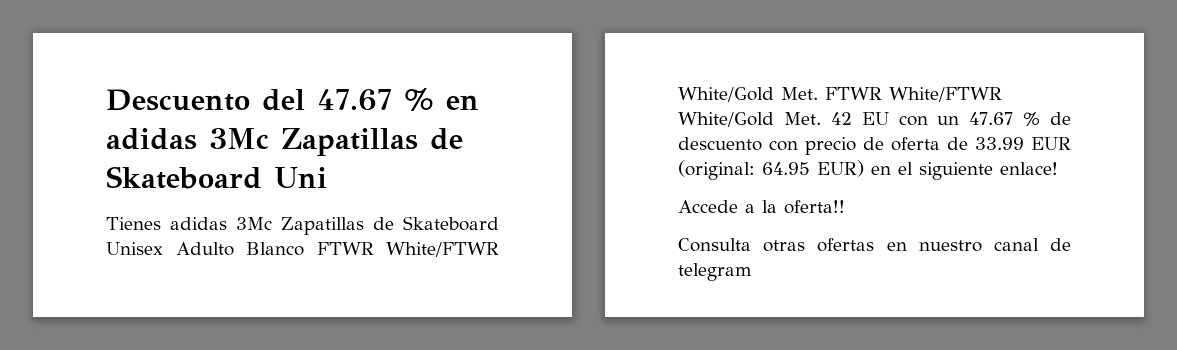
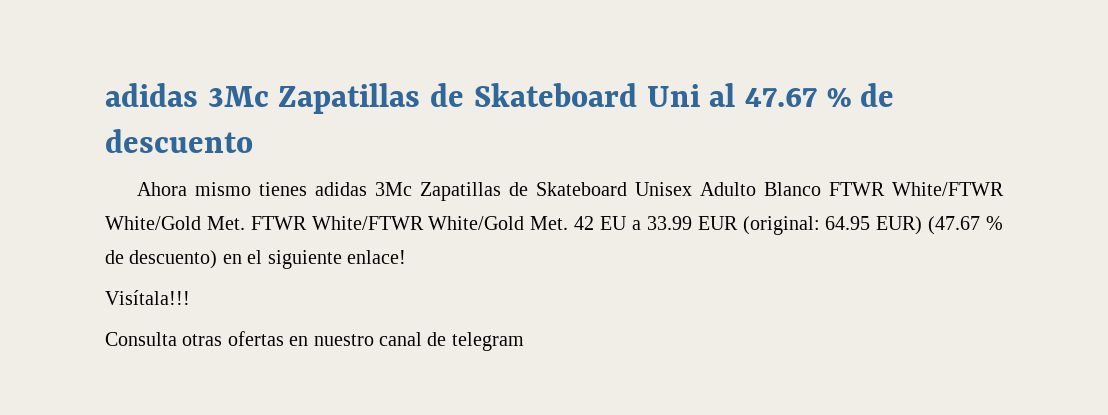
[106,88,479,111] Descuento del 47.67 % en -> (105, 95) none
[106,217,161,230] // Tienes -> [709,83,895,107] [105,129,253,153] [137,182,308,196] al 47.67 % de descuento // Ahora mismo tienes
[898,112,1071,126] [678,137,968,155] con un 47.67 % de descuento con precio de oferta de -> [631,220,641,230] a
(864, 168) none -> [928,216,1004,235] [105,250,218,269] (47.67 % de descuento)
[678,200,845,214] Accede a la oferta!! -> [105,290,190,305] Visítala!!!

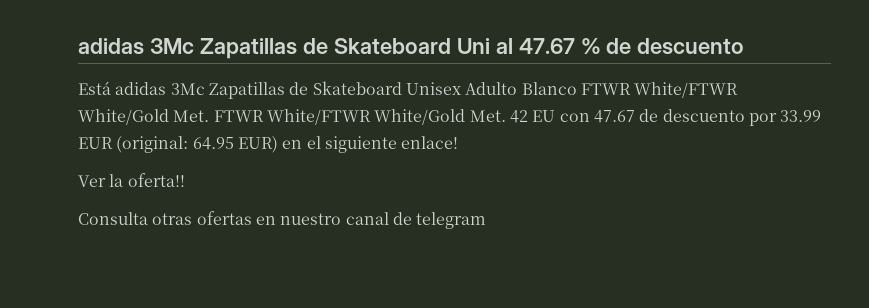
[137,182,308,196] Ahora mismo tienes -> [78,81,111,95] Está
[631,220,641,230] a -> [559,109,777,126] con 47.67 de descuento por
[928,216,1004,235] [105,250,218,269] (47.67 % de descuento) -> (278, 144) none
[105,290,190,305] Visítala!!! -> [78,173,185,187] Ver la oferta!!

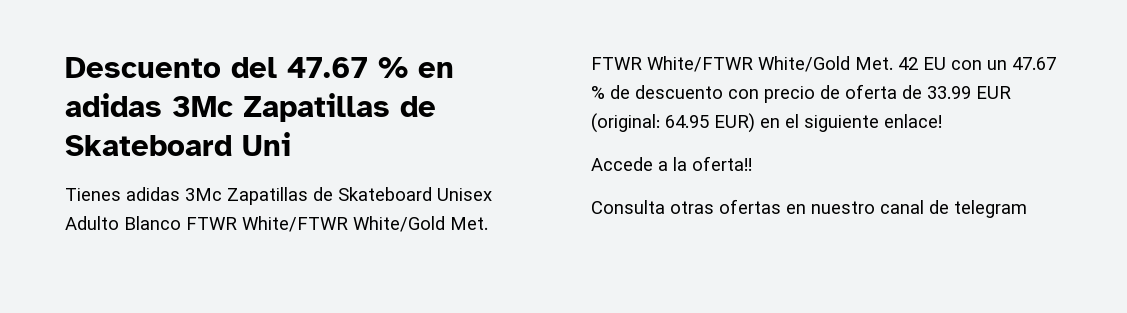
(78, 46) none -> [65,57,454,78] Descuento del 47.67 % en
[495,38,745,55] [78,81,111,95] al 47.67 % de descuento // Está -> [65,188,121,201] // Tienes
[593,109,777,126] 47.67 de descuento por -> [987,57,1056,70] [591,84,922,103] un 47.67 % de descuento con precio de oferta de
[78,175,106,187] Ver -> [591,157,668,171] Accede a

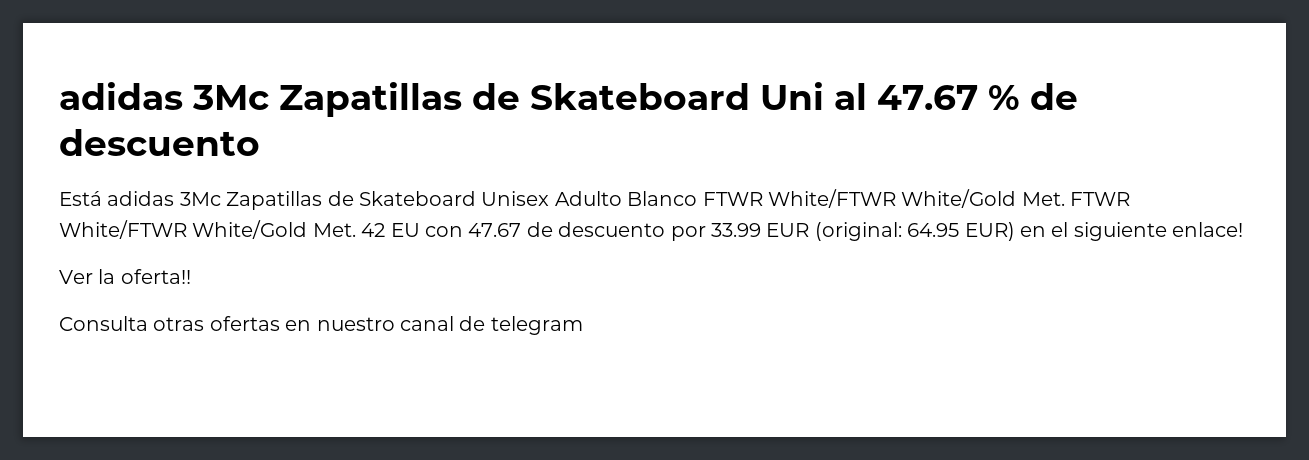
[65,57,454,78] Descuento del 47.67 % en -> (59, 96) none
[65,188,121,201] // Tienes -> [834,83,1078,110] [59,129,260,156] [59,191,102,206] al 47.67 % de descuento // Está
[987,57,1056,70] [591,84,922,103] un 47.67 % de descuento con precio de oferta de -> [468,222,706,241] 47.67 de descuento por
[591,157,668,171] Accede a -> [59,270,93,284] Ver

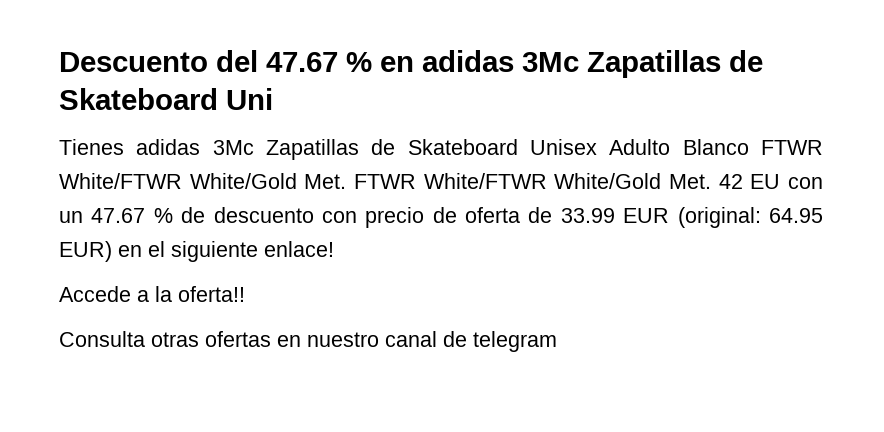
(59, 96) none -> [59,50,414,72] Descuento del 47.67 % en
[834,83,1078,110] [59,129,260,156] [59,191,102,206] al 47.67 % de descuento // Está -> [59,139,124,155] // Tienes
[468,222,706,241] 47.67 de descuento por -> [59,207,553,228] un 47.67 % de descuento con precio de oferta de
[59,270,93,284] Ver -> [59,286,149,302] Accede a

